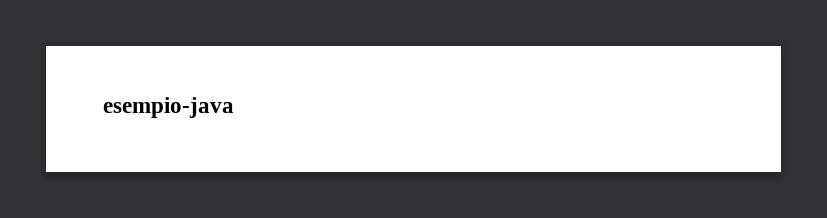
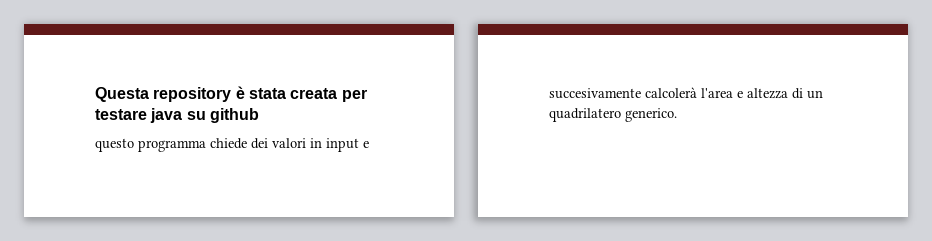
[103,97,234,118] esempio-java -> [95,86,367,102] [95,108,259,123] [95,138,369,152] [549,87,823,99] [549,108,677,122] Questa repository è stata creata per testare java su github // questo programma chiede dei valori in input e succesivamente calcolerà l'area e altezza di un quadrilatero generico.

